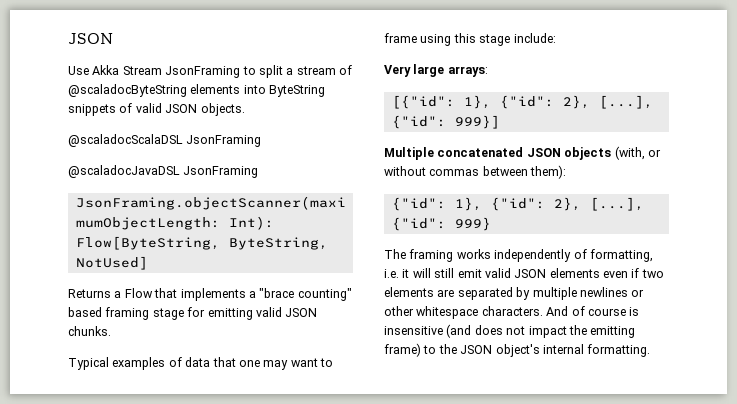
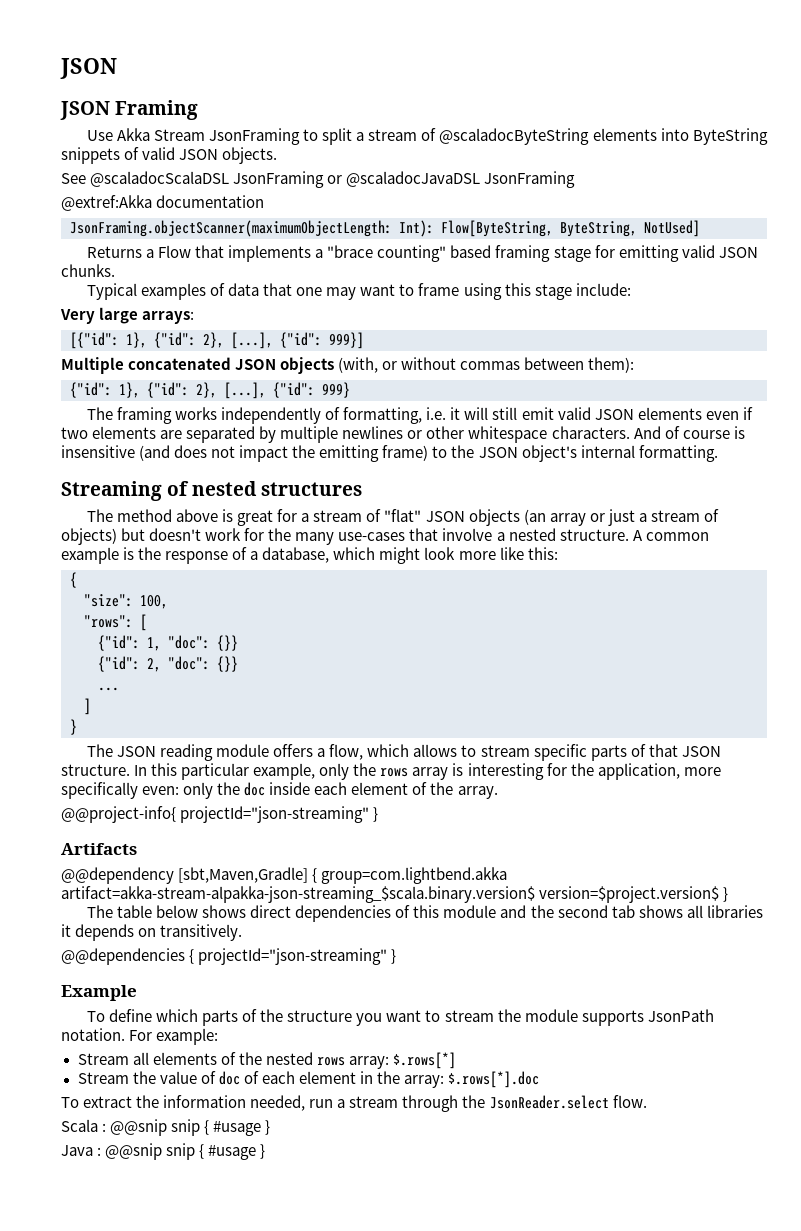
[68,33,113,44] JSON -> [60,58,117,79] [60,100,199,120] JSON // JSON Framing
(245, 109) none -> [61,173,86,184] See
(262, 141) // -> [327,175,343,184] or
(259, 172) none -> [61,195,265,211] // @extref:Akka documentation
(651, 350) none -> [61,481,363,501] [87,509,719,526] [61,528,709,545] [61,547,558,564] [70,572,77,588] [84,594,168,609] [84,614,147,631] [98,635,238,651] [98,656,238,672] [98,687,119,691] [84,698,91,715] [70,719,77,735] [87,744,721,761] [61,763,721,780] [61,782,498,799] [61,806,379,823] [61,843,137,855] [61,867,508,884] [61,886,729,903] [87,905,763,922] [61,924,243,941] [61,948,397,965] [61,985,137,1001] [87,1009,714,1026] [61,1028,219,1045] [77,1052,456,1069] [77,1071,540,1088] [61,1095,647,1112] [61,1119,271,1136] [61,1143,266,1160] // Streaming of nested structures // The method above is great for a stream of "flat" JSON objects (an array or just a stream of objects) but doesn't work for the many use-cases that involve a nested structure. A common example is the response of a database, which might look more like this: // { // "size": 100, // "rows": [ // {"id": 1, "doc": {}} // {"id": 2, "doc": {}} // ... // ] // } // The JSON reading module offers a flow, which allows to stream specific parts of that JSON structure. In this particular example, only the rows array is interesting for the application, more specifically even: only the doc inside each element of the array. // @@project-info{ projectId="json-streaming" } // Artifacts // @@dependency [sbt,Maven,Gradle] { group=com.lightbend.akka artifact=akka-stream-alpakka-json-streaming_$scala.binary.version$ version=$project.version$ } // The table below shows direct dependencies of this module and the second tab shows all libraries it depends on transitively. // @@dependencies { projectId="json-streaming" } // Example // To define which parts of the structure you want to stream the module supports JsonPath notation. For example: // Stream all elements of the nested rows array: $.rows[*] // Stream the value of doc of each element in the array: $.rows[*].doc // To extract the information needed, run a stream through the JsonReader.select flow. // Scala : @@snip snip { #usage } // Java : @@snip snip { #usage }

